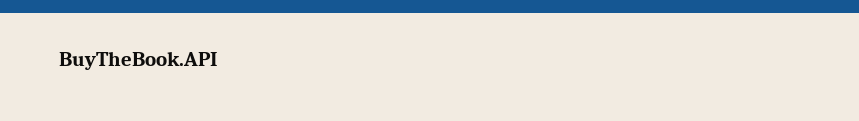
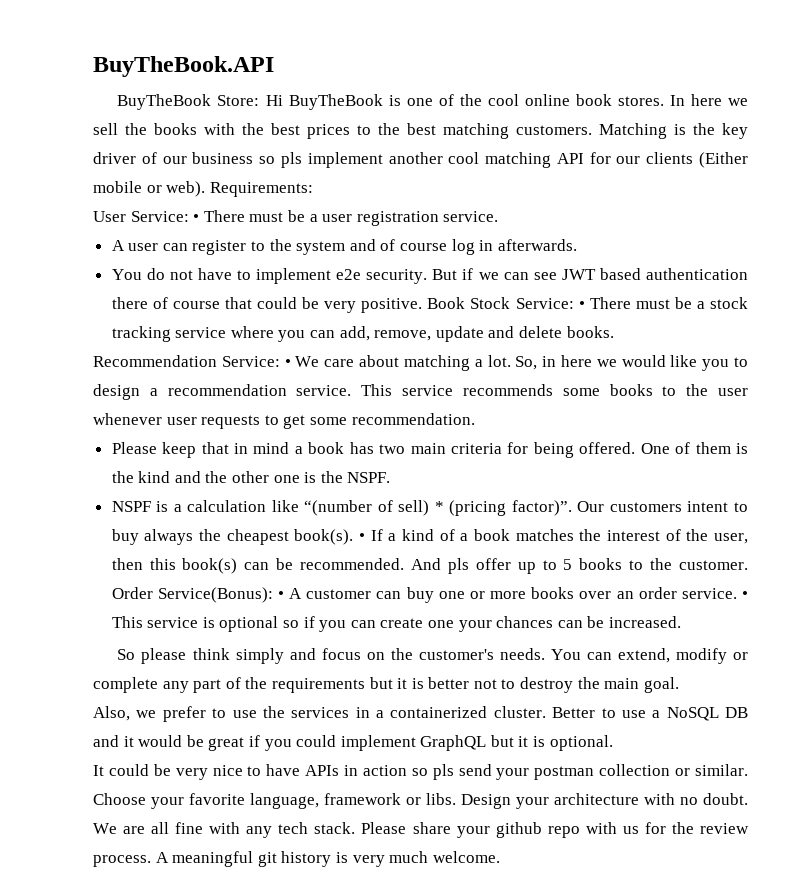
(218, 60) none -> [117,94,748,110] [93,123,748,139] [93,152,749,168] [93,181,313,197] [93,210,499,226] [111,239,577,255] [111,268,748,284] [111,297,748,313] [111,326,614,342] [93,355,748,371] [93,384,749,400] [93,413,475,429] [111,442,748,458] [111,471,391,483] [111,500,748,516] [111,529,749,545] [111,558,748,574] [111,587,748,603] [111,616,681,632] [117,648,748,664] [93,677,679,693] [93,706,748,722] [93,735,613,751] [93,764,748,780] [93,793,748,809] [93,822,749,838] [93,851,500,867] // BuyTheBook Store: Hi BuyTheBook is one of the cool online book stores. In here we sell the books with the best prices to the best matching customers. Matching is the key driver of our business so pls implement another cool matching API for our clients (Either mobile or web). Requirements: // User Service: • There must be a user registration service. // A user can register to the system and of course log in afterwards. // You do not have to implement e2e security. But if we can see JWT based authentication there of course that could be very positive. Book Stock Service: • There must be a stock tracking service where you can add, remove, update and delete books. // Recommendation Service: • We care about matching a lot. So, in here we would like you to design a recommendation service. This service recommends some books to the user whenever user requests to get some recommendation. // Please keep that in mind a book has two main criteria for being offered. One of them is the kind and the other one is the NSPF. // NSPF is a calculation like “(number of sell) * (pricing factor)”. Our customers intent to buy always the cheapest book(s). • If a kind of a book matches the interest of the user, then this book(s) can be recommended. And pls offer up to 5 books to the customer. Order Service(Bonus): • A customer can buy one or more books over an order service. • This service is optional so if you can create one your chances can be increased. // So please think simply and focus on the customer's needs. You can extend, modify or complete any part of the requirements but it is better not to destroy the main goal. // Also, we prefer to use the services in a containerized cluster. Better to use a NoSQL DB and it would be great if you could implement GraphQL but it is optional. // It could be very nice to have APIs in action so pls send your postman collection or similar. Choose your favorite language, framework or libs. Design your architecture with no doubt. We are all fine with any tech stack. Please share your github repo with us for the review process. A meaningful git history is very much welcome.

